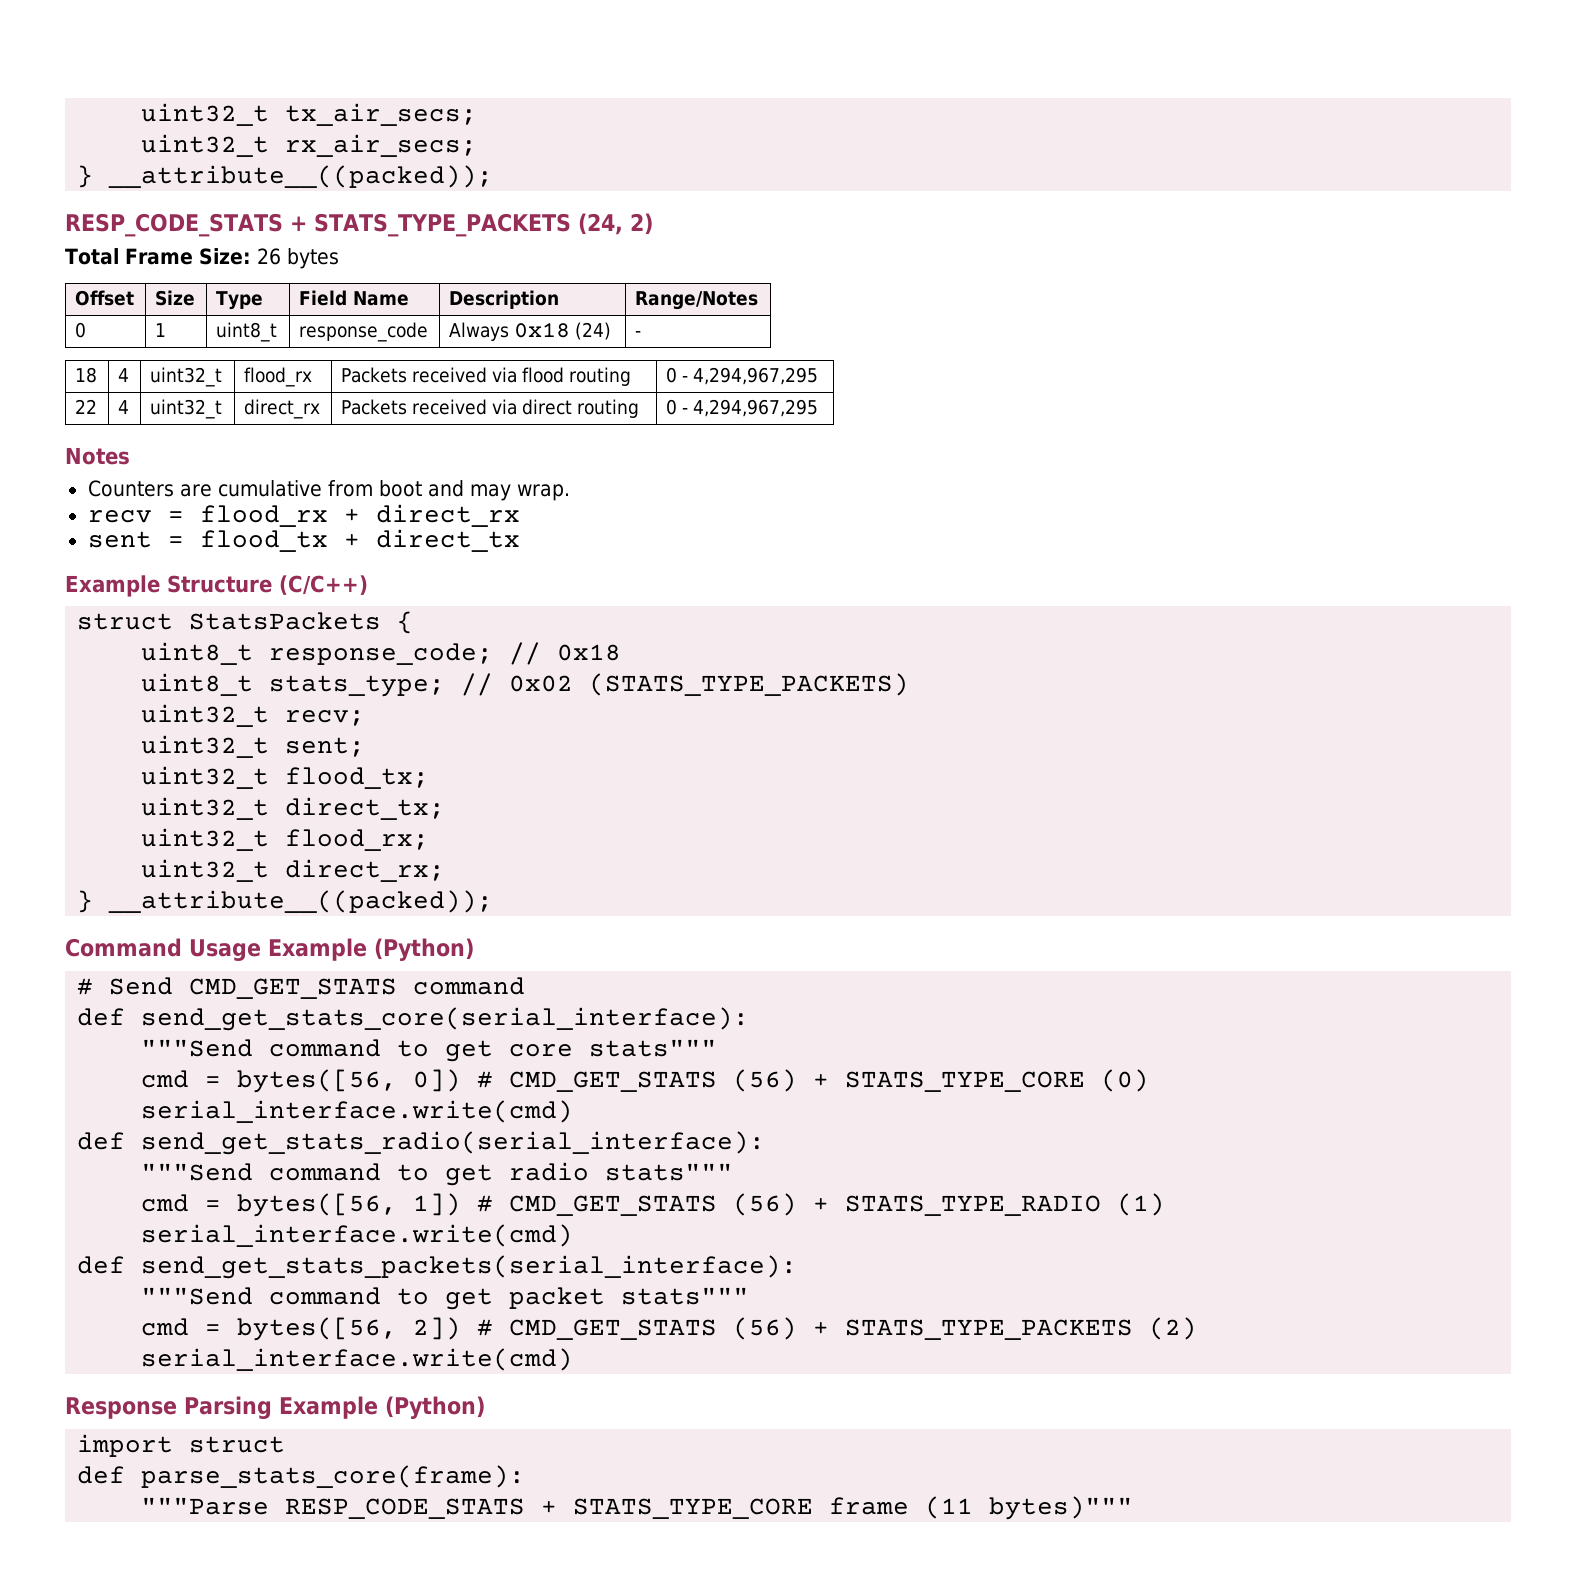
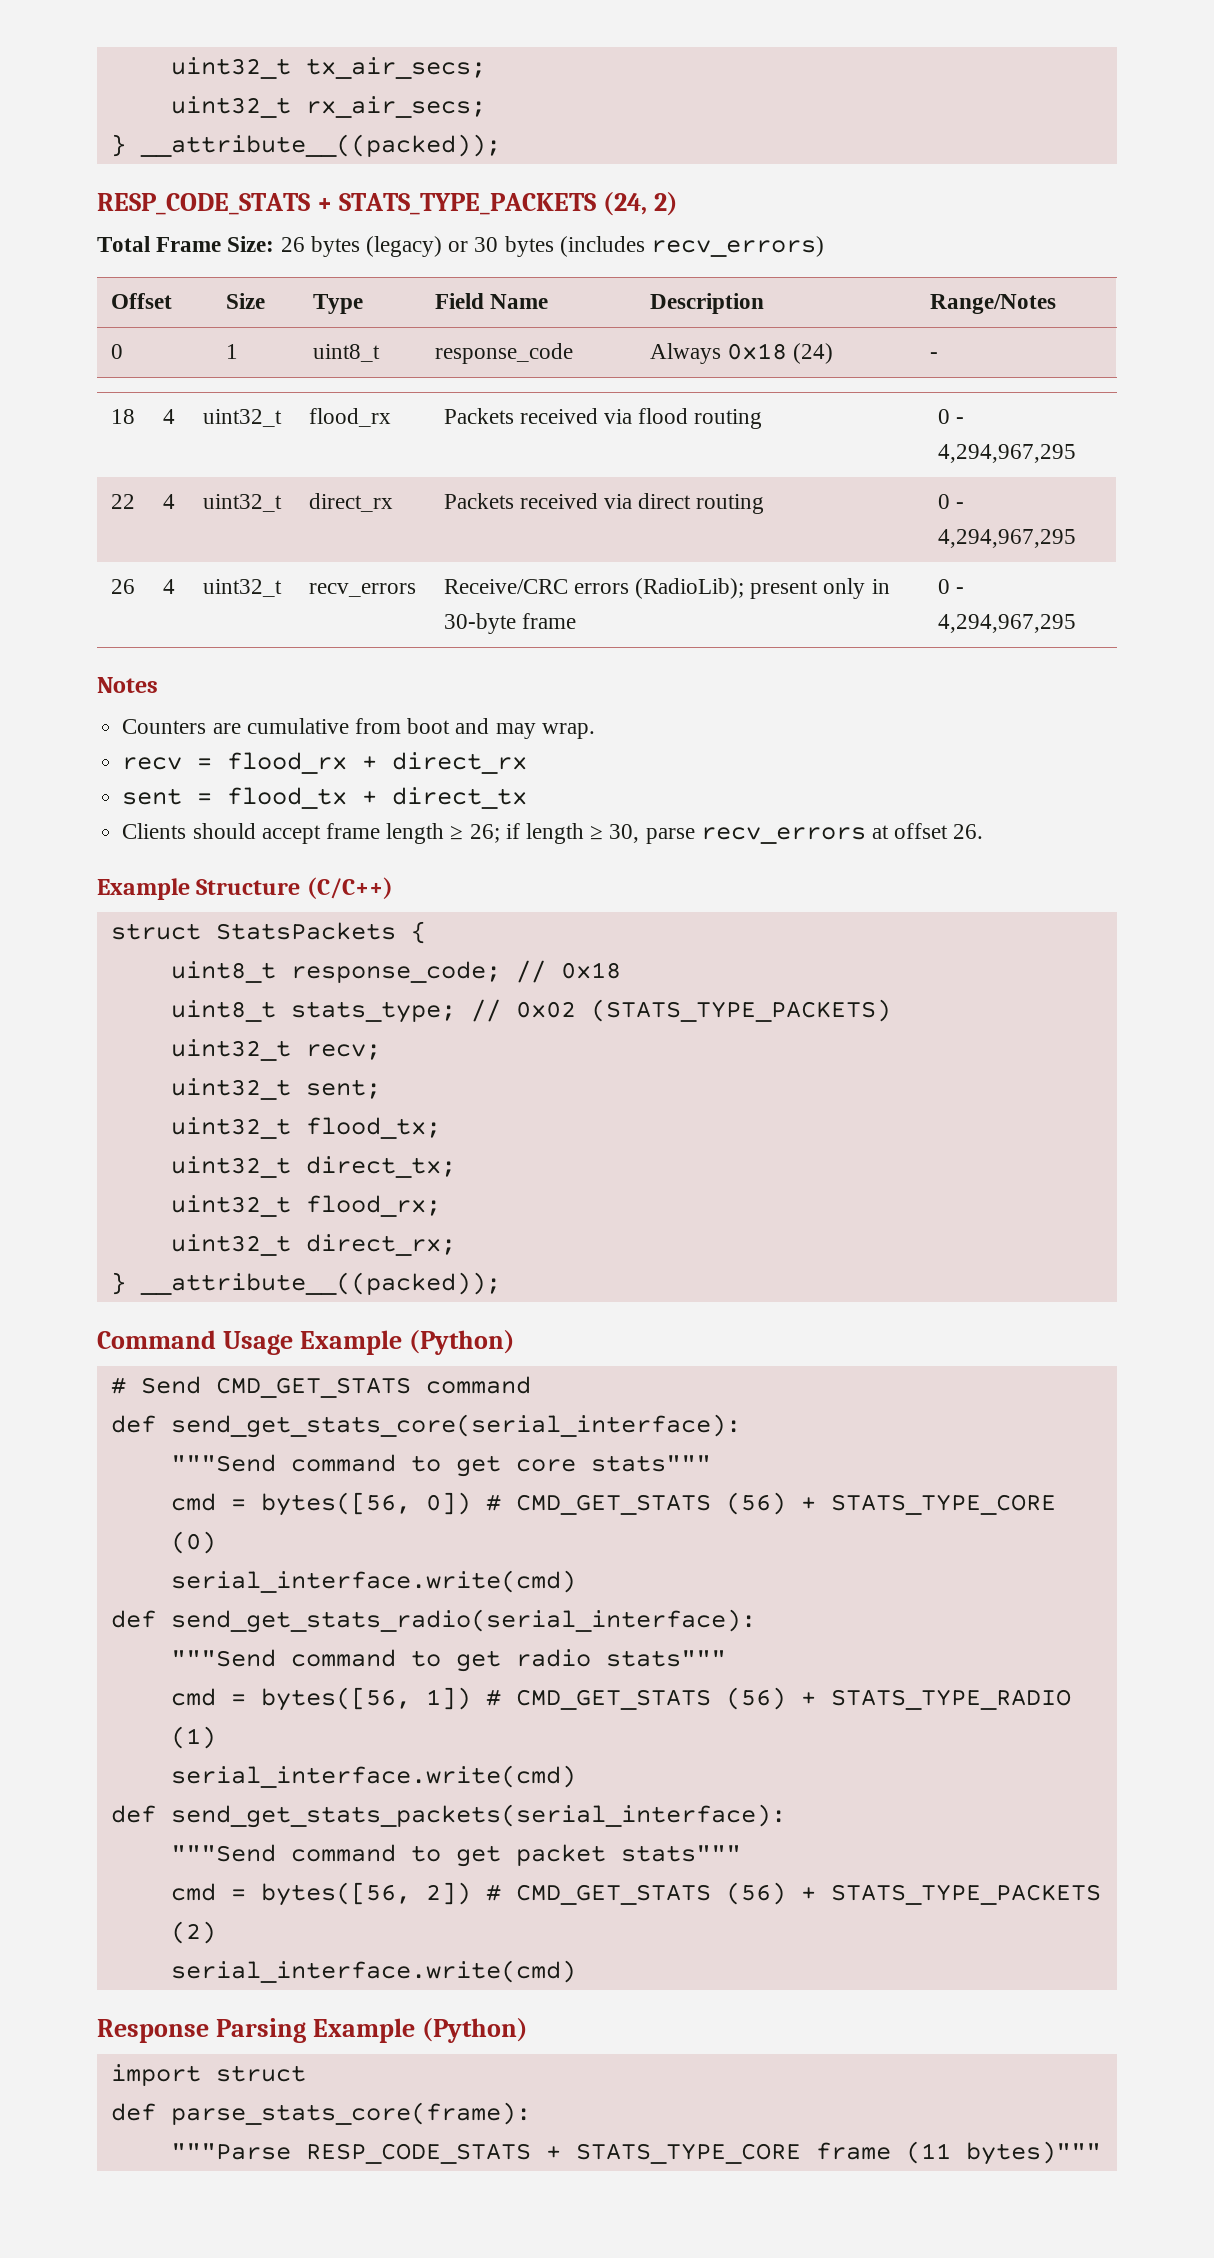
(339, 258) none -> [366,236,825,257] (legacy) or 30 bytes (includes recv_errors)
(819, 408) none -> [110,579,135,594] [162,579,175,594] [202,579,282,597] [308,583,416,597] [443,578,890,599] [443,613,576,634] [937,579,964,594] [937,614,1076,633] // 26 | 4 | uint32_t | recv_errors | Receive/CRC errors (RadioLib); present only in 30-byte frame | 0 - 4,294,967,295
(520, 540) none -> [122,823,984,844] // Clients should accept frame length ≥ 26; if length ≥ 30, parse recv_errors at offset 26.

